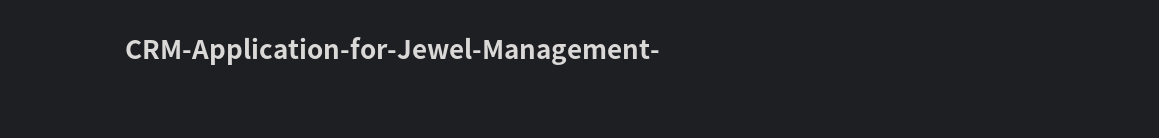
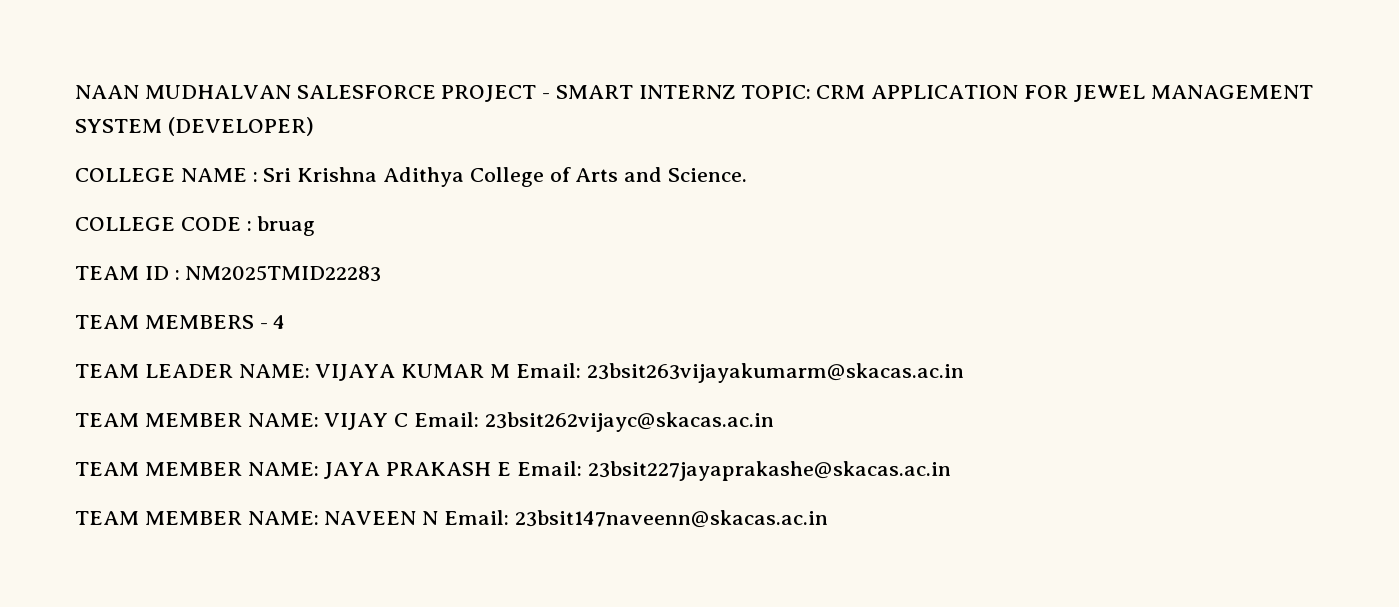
[125,37,660,65] CRM-Application-for-Jewel-Management- -> [75,85,1313,102] [75,117,314,136] [75,167,748,187] [75,216,316,236] [75,265,382,282] [75,315,286,329] [75,363,964,383] [75,412,774,432] [75,461,951,481] [75,510,828,528] NAAN MUDHALVAN SALESFORCE PROJECT - SMART INTERNZ TOPIC: CRM APPLICATION FOR JEWEL MANAGEMENT SYSTEM (DEVELOPER) // COLLEGE NAME : Sri Krishna Adithya College of Arts and Science. // COLLEGE CODE : bruag // TEAM ID : NM2025TMID22283 // TEAM MEMBERS - 4 // TEAM LEADER NAME: VIJAYA KUMAR M Email: 23bsit263vijayakumarm@skacas.ac.in // TEAM MEMBER NAME: VIJAY C Email: 23bsit262vijayc@skacas.ac.in // TEAM MEMBER NAME: JAYA PRAKASH E Email: 23bsit227jayaprakashe@skacas.ac.in // TEAM MEMBER NAME: NAVEEN N Email: 23bsit147naveenn@skacas.ac.in

